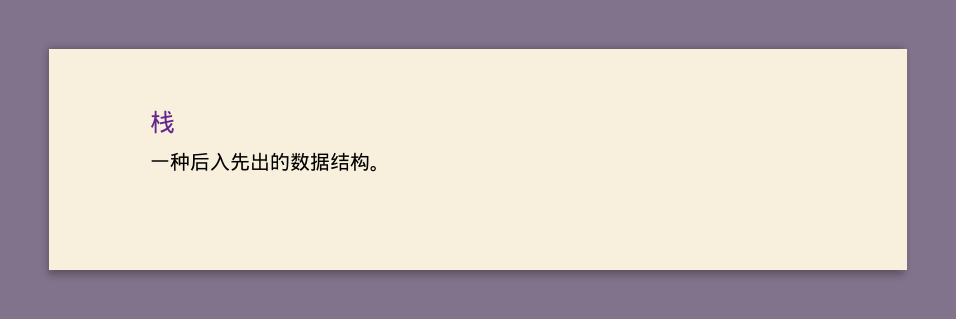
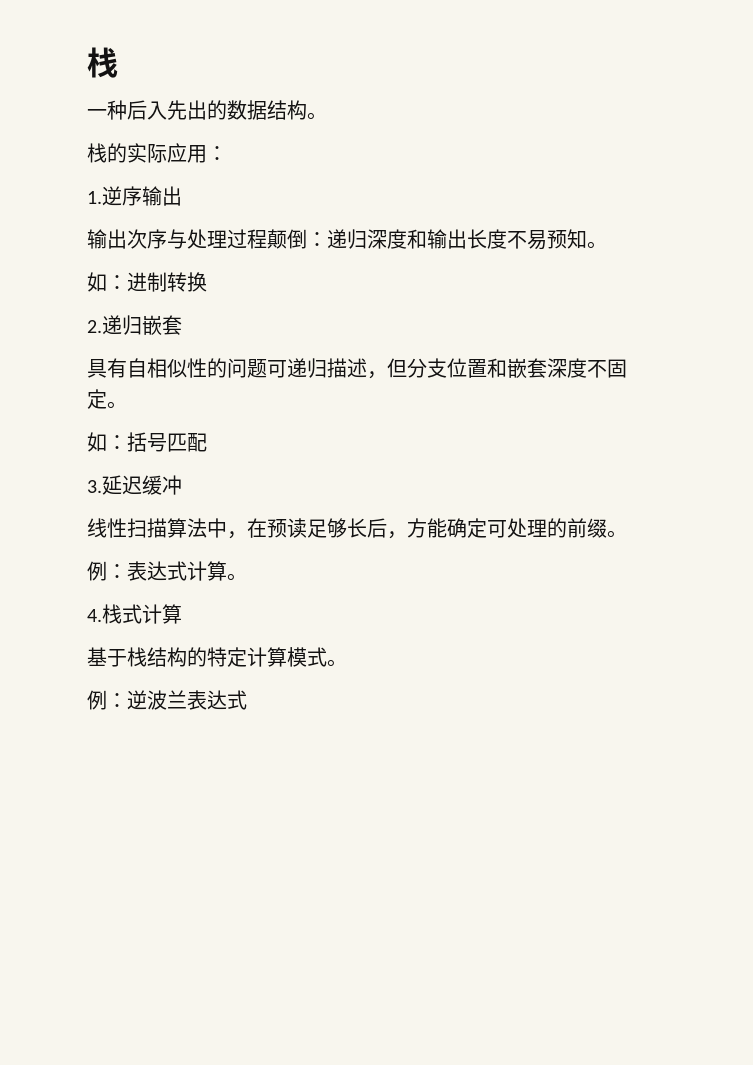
(390, 168) none -> [87,143,227,163] [87,186,182,206] [87,229,607,250] [87,272,207,292] [87,315,182,335] [87,358,627,379] [87,389,127,409] [87,432,207,452] [87,475,182,495] [87,518,627,539] [87,561,247,581] [87,604,182,624] [87,647,347,667] [87,690,247,710] // 栈的实际应用： // 1.逆序输出 // 输出次序与处理过程颠倒：递归深度和输出长度不易预知。 // 如：进制转换 // 2.递归嵌套 // 具有自相似性的问题可递归描述，但分支位置和嵌套深度不固定。 // 如：括号匹配 // 3.延迟缓冲 // 线性扫描算法中，在预读足够长后，方能确定可处理的前缀。 // 例：表达式计算。 // 4.栈式计算 // 基于栈结构的特定计算模式。 // 例：逆波兰表达式

